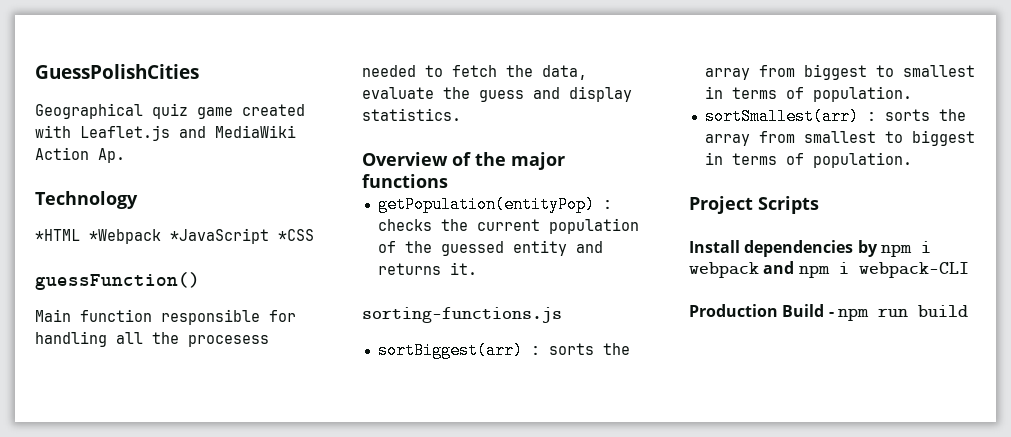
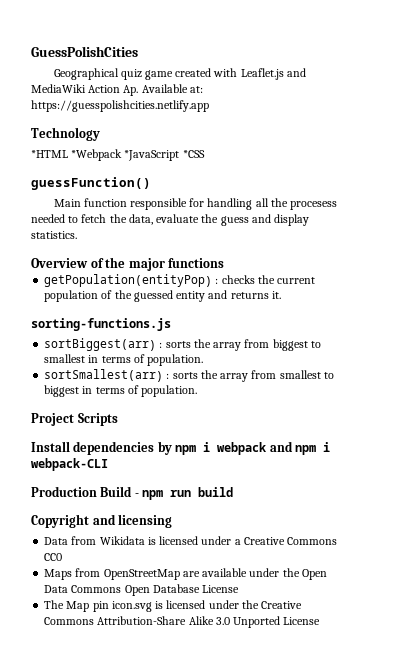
(125, 155) none -> [141,84,203,93] [31,100,209,112] Available at: https://guesspolishcities.netlify.app
(968, 311) none -> [31,514,173,528] [44,536,338,545] [44,553,63,561] [44,568,327,580] [44,584,240,596] [44,600,303,612] [44,616,321,628] // Copyright and licensing // Data from Wikidata is licensed under a Creative Commons CC0 // Maps from OpenStreetMap are available under the Open Data Commons Open Database License // The Map pin icon.svg is licensed under the Creative Commons Attribution-Share Alike 3.0 Unported License

